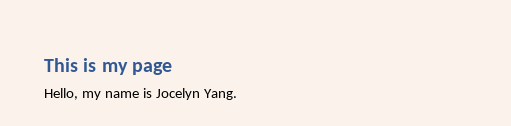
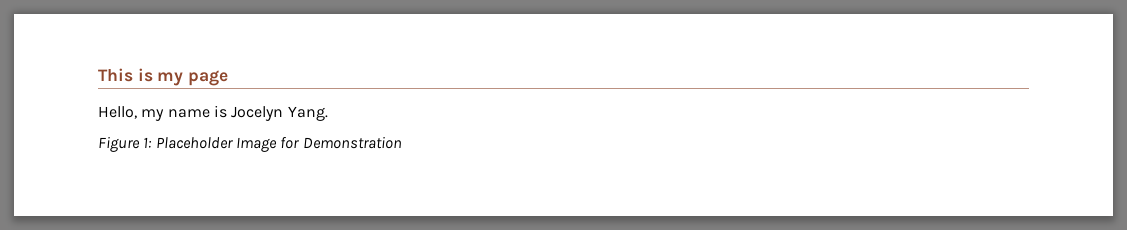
(237, 94) none -> [98,136,402,152] // Figure 1: Placeholder Image for Demonstration

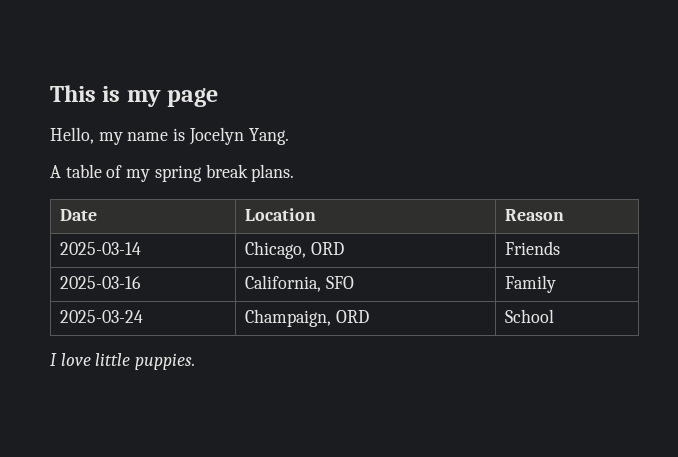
[98,136,402,152] Figure 1: Placeholder Image for Demonstration -> [50,164,295,182] [60,209,98,221] [245,208,317,221] [505,209,565,221] [60,242,142,255] [245,241,344,259] [505,241,561,255] [60,276,142,289] [245,275,354,292] [505,275,557,293] [60,310,144,323] [245,309,369,327] [505,309,555,323] [50,353,196,370] A table of my spring break plans. // Date | Location | Reason // 2025-03-14 | Chicago, ORD | Friends // 2025-03-16 | California, SFO | Family // 2025-03-24 | Champaign, ORD | School // I love little puppies.

